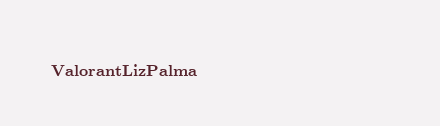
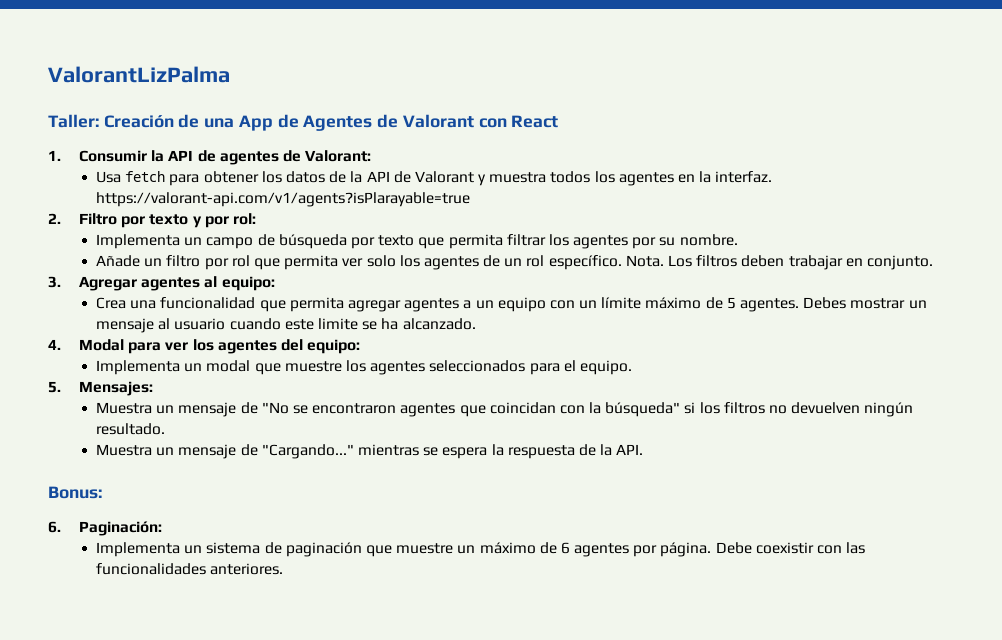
(197, 70) none -> [48,114,559,131] [48,150,372,165] [96,171,773,186] [96,192,471,207] [48,213,256,228] [96,234,738,249] [96,255,933,270] [48,276,275,291] [96,297,927,312] [96,318,476,333] [48,339,361,354] [96,360,632,375] [48,381,153,396] [96,402,914,417] [96,423,166,435] [96,444,644,459] [48,486,102,499] [48,521,162,536] [96,542,866,557] [96,563,284,575] // Taller: Creación de una App de Agentes de Valorant con React // 1. Consumir la API de agentes de Valorant: // Usa fetch para obtener los datos de la API de Valorant y muestra todos los agentes en la interfaz. https://valorant-api.com/v1/agents?isPlarayable=true // 2. Filtro por texto y por rol: // Implementa un campo de búsqueda por texto que permita filtrar los agentes por su nombre. // Añade un filtro por rol que permita ver solo los agentes de un rol específico. Nota. Los filtros deben trabajar en conjunto. // 3. Agregar agentes al equipo: // Crea una funcionalidad que permita agregar agentes a un equipo con un límite máximo de 5 agentes. Debes mostrar un mensaje al usuario cuando este limite se ha alcanzado. // 4. Modal para ver los agentes del equipo: // Implementa un modal que muestre los agentes seleccionados para el equipo. // 5. Mensajes: // Muestra un mensaje de "No se encontraron agentes que coincidan con la búsqueda" si los filtros no devuelven ningún resultado. // Muestra un mensaje de "Cargando..." mientras se espera la respuesta de la API. // Bonus: // 6. Paginación: // Implementa un sistema de paginación que muestre un máximo de 6 agentes por página. Debe coexistir con las funcionalidades anteriores.

